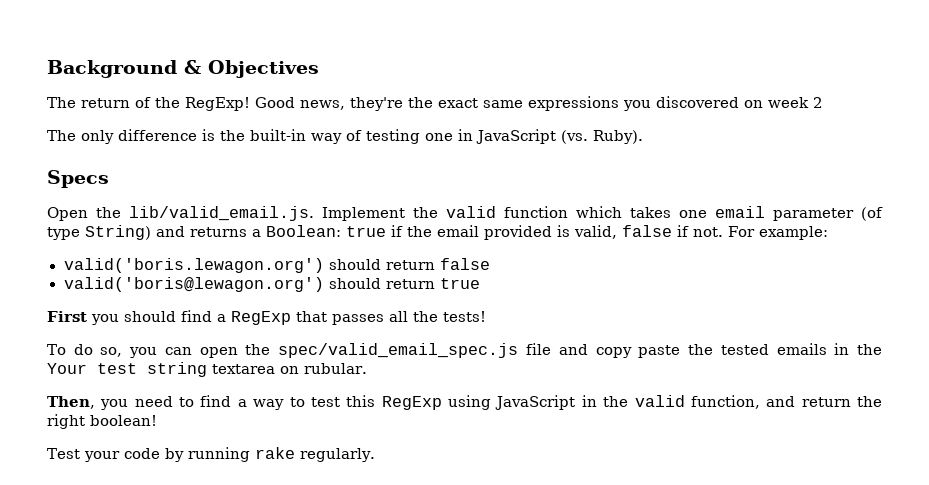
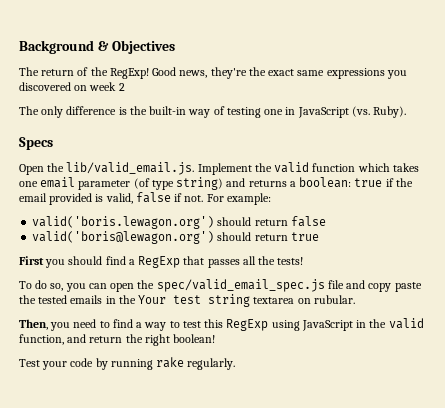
[85,225,151,240] String) -> [176,177,224,190] string)
[266,225,341,237] Boolean: -> [299,177,352,188] boolean:

